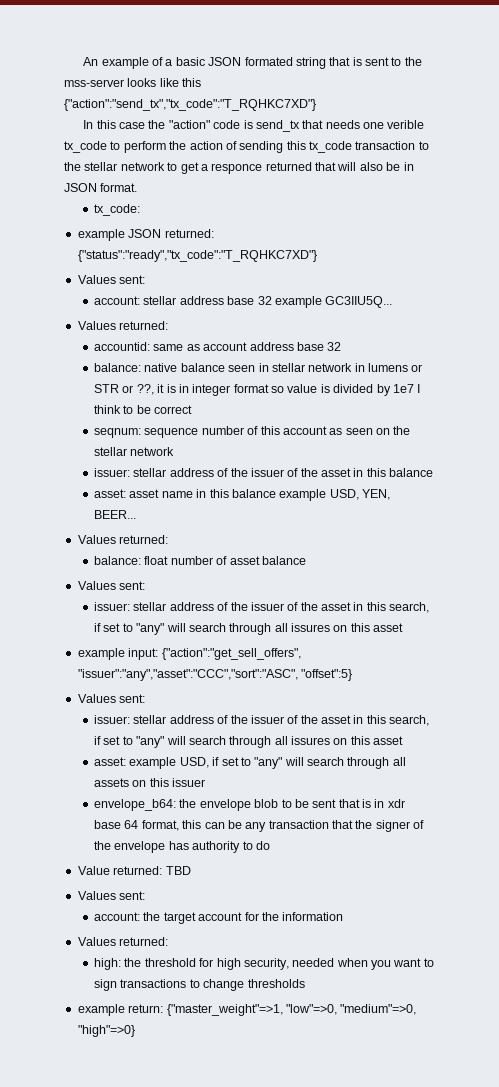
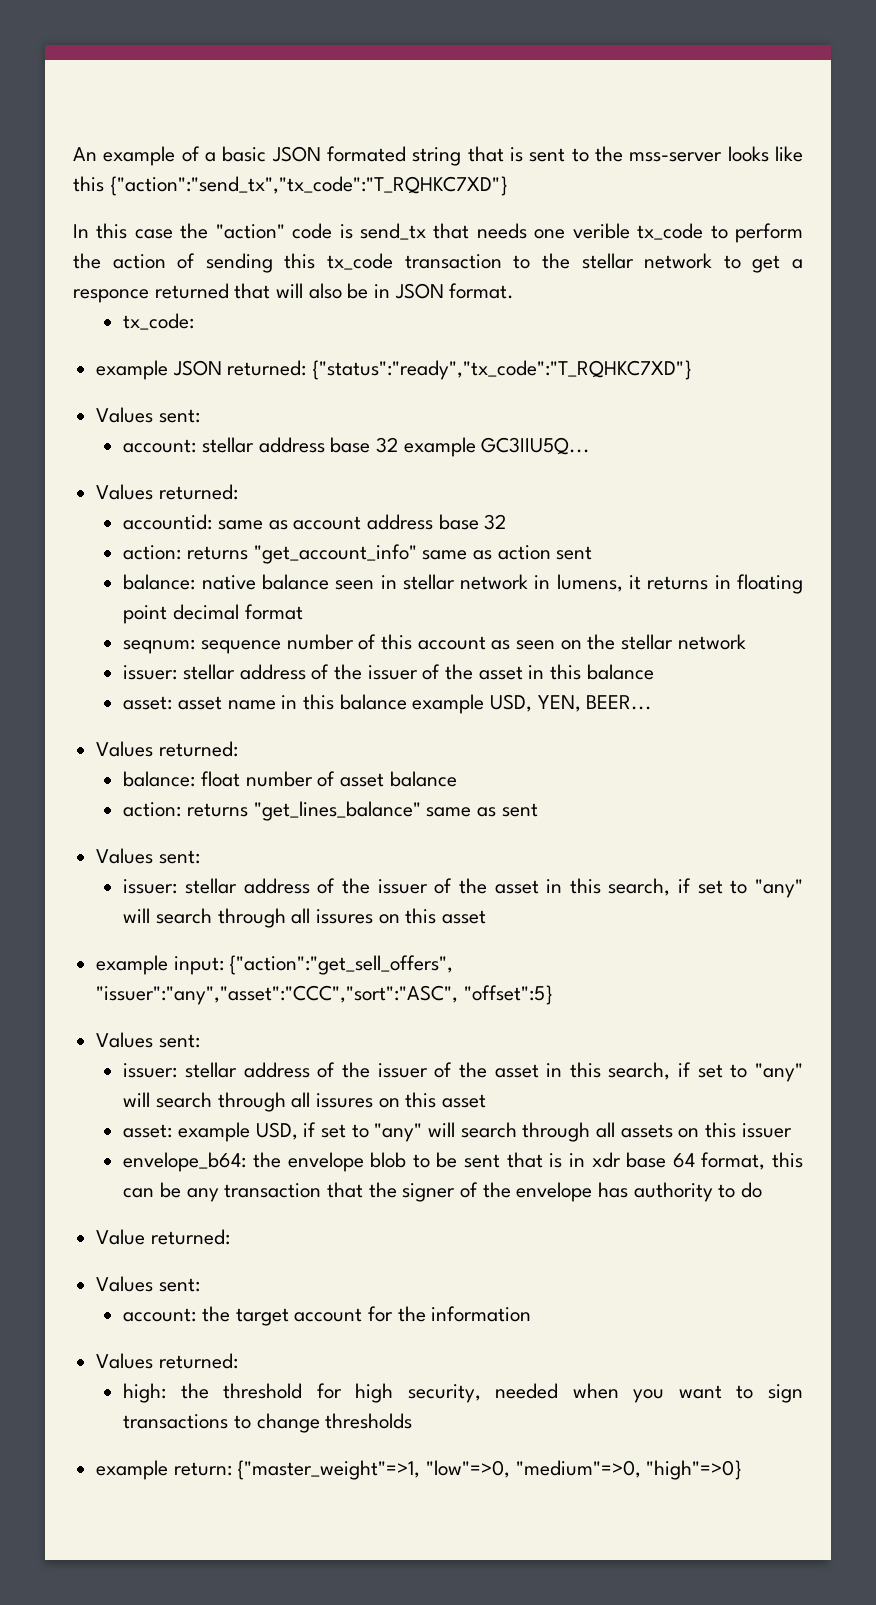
(342, 346) none -> [123,544,593,564] // action: returns "get_account_info" same as action sent
[368,363,423,372] [94,384,421,396] [94,405,193,414] lumens or STR or ??, it is in integer format so value is divided by 1e7 I think to be correct -> [556,574,804,594] [123,604,303,624] lumens, it returns in floating point decimal format
(306, 560) none -> [123,801,538,821] // action: returns "get_lines_balance" same as sent
[165,866,191,875] TBD -> (230, 1237) none

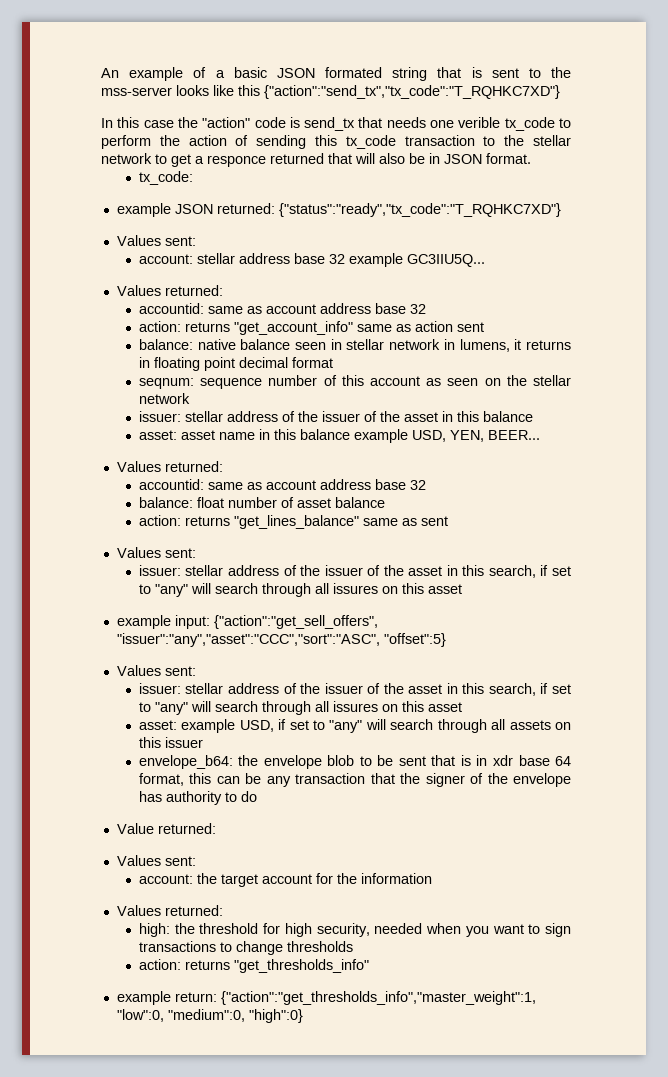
(238, 749) none -> [138,479,426,490] // accountid: same as account address base 32
(413, 1421) none -> [138,959,369,973] // action: returns "get_thresholds_info"
[237,1460,743,1480] {"master_weight"=>1, "low"=>0, "medium"=>0, "high"=>0} -> [220,991,536,1005] [116,1009,303,1023] {"action":"get_thresholds_info","master_weight":1, "low":0, "medium":0, "high":0}

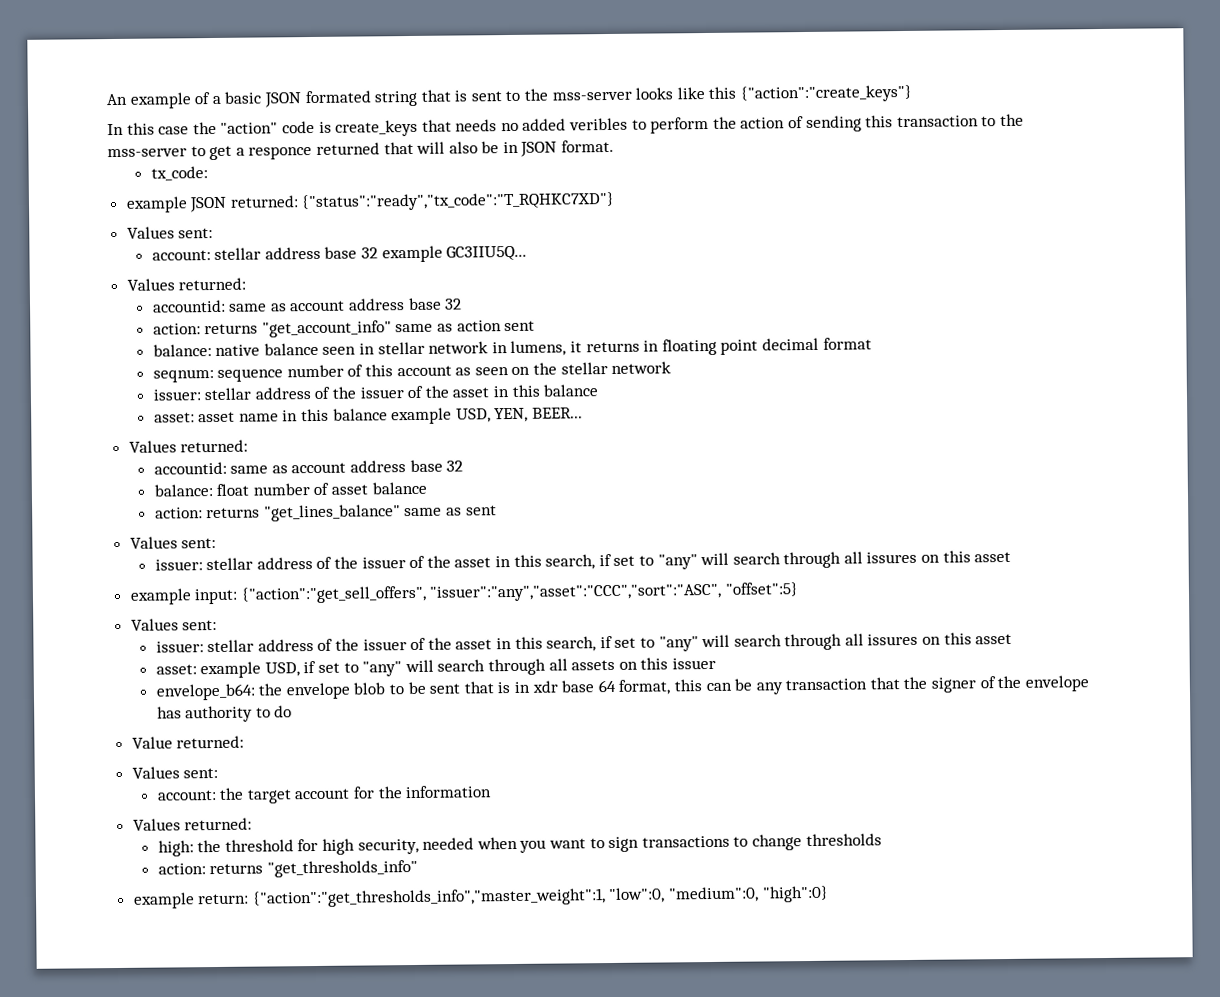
[264,85,560,99] {"action":"send_tx","tx_code":"T_RQHKC7XD"} -> [740,84,913,103] {"action":"create_keys"}
[304,117,356,131] send_tx -> [335,119,419,137] create_keys
[430,117,555,131] one verible tx_code -> [500,117,629,132] no added veribles
[345,135,396,149] tx_code -> (894, 121) none
[533,135,572,146] [101,153,152,164] stellar network -> [107,148,187,158] mss-server

